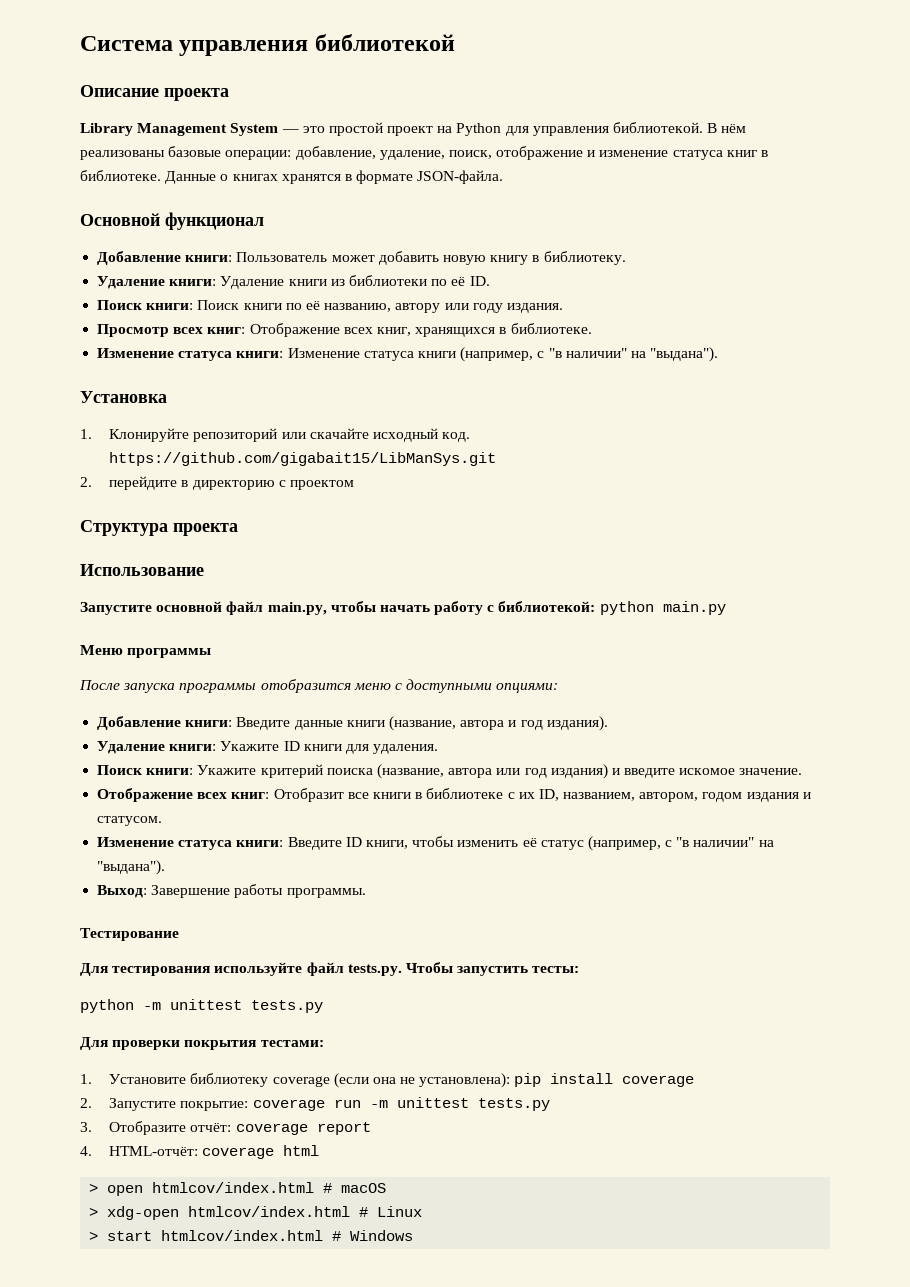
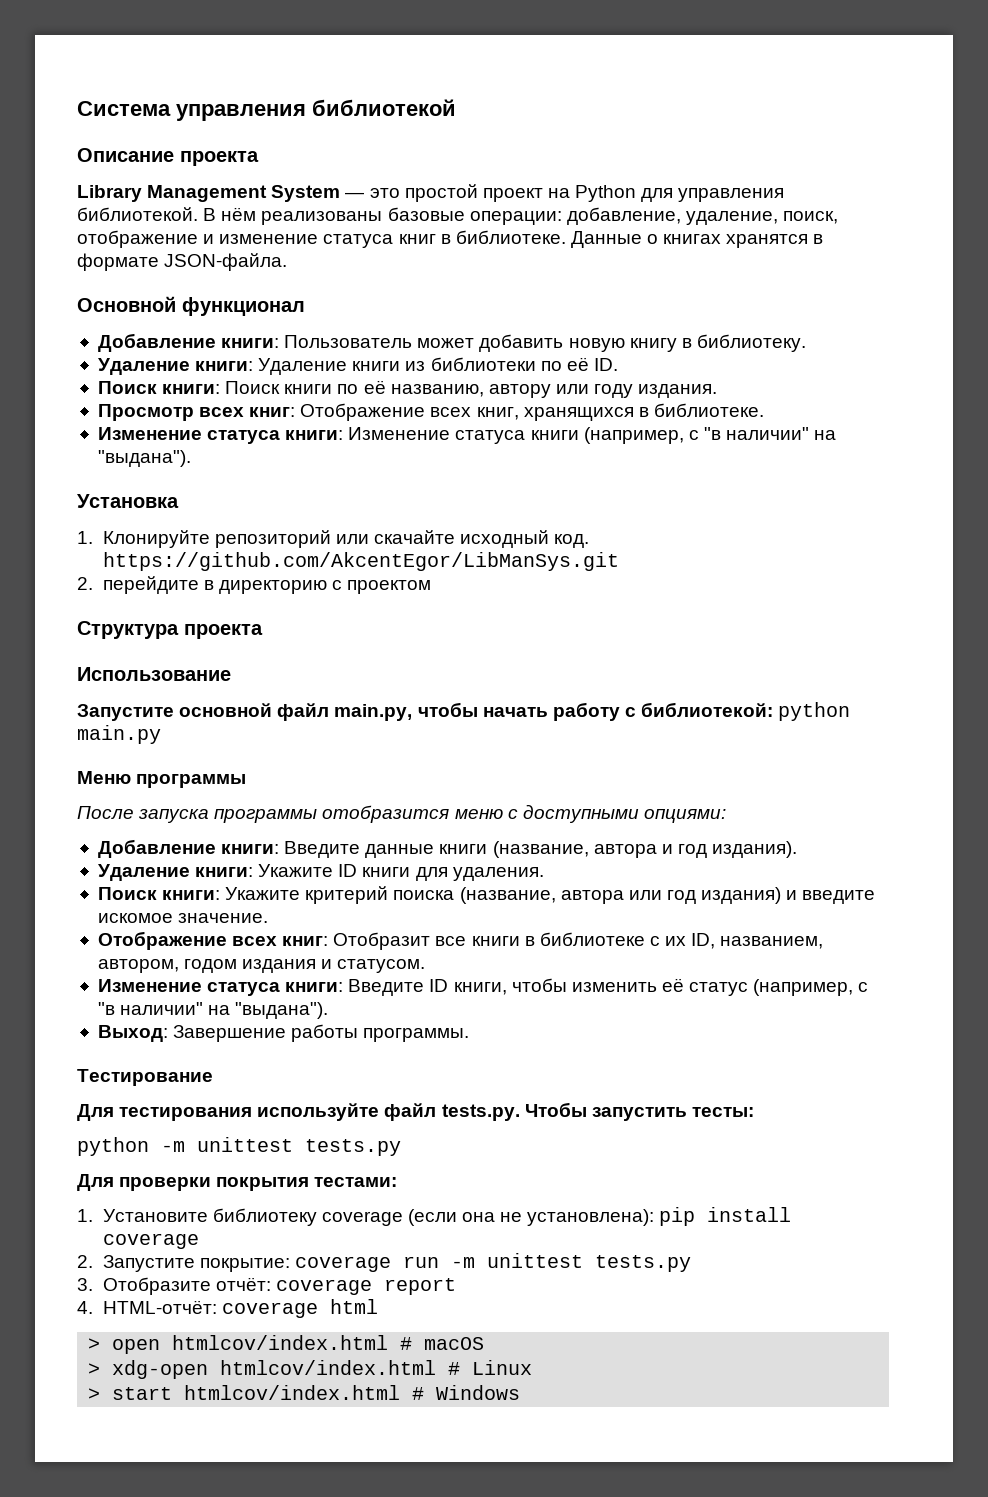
[109,452,497,466] https://github.com/gigabait15/LibManSys.git -> [102,552,619,571] https://github.com/AkcentEgor/LibManSys.git

